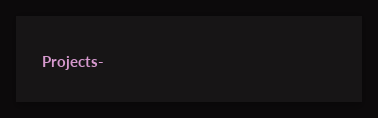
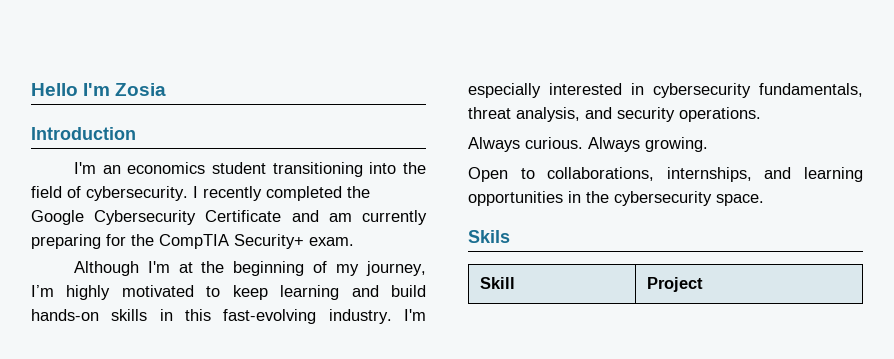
[42,56,104,70] Projects- -> [31,83,167,96] [31,127,136,140] [73,162,426,177] [31,186,370,201] [31,210,427,225] [31,234,354,249] [73,261,427,276] [31,285,426,300] [31,309,426,324] [468,83,863,98] [468,107,761,122] [468,137,708,152] [468,167,863,182] [468,191,764,206] [468,230,510,243] [480,277,516,289] [647,277,704,292] Hello I'm Zosia // Introduction // I'm an economics student transitioning into the field of cybersecurity. I recently completed the Google Cybersecurity Certificate and am currently preparing for the CompTIA Security+ exam. // Although I'm at the beginning of my journey, I’m highly motivated to keep learning and build hands-on skills in this fast-evolving industry. I'm especially interested in cybersecurity fundamentals, threat analysis, and security operations. // Always curious. Always growing. // Open to collaborations, internships, and learning opportunities in the cybersecurity space. // Skils // Skill | Project

